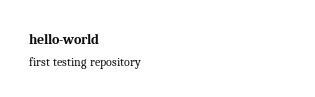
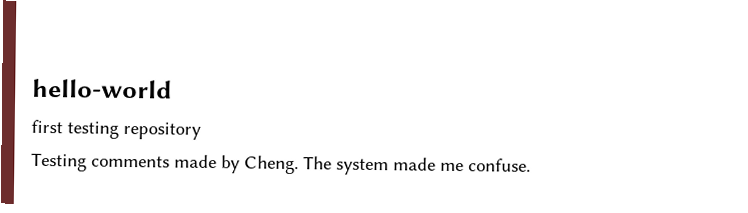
(142, 63) none -> [31,152,531,176] // Testing comments made by Cheng. The system made me confuse.

